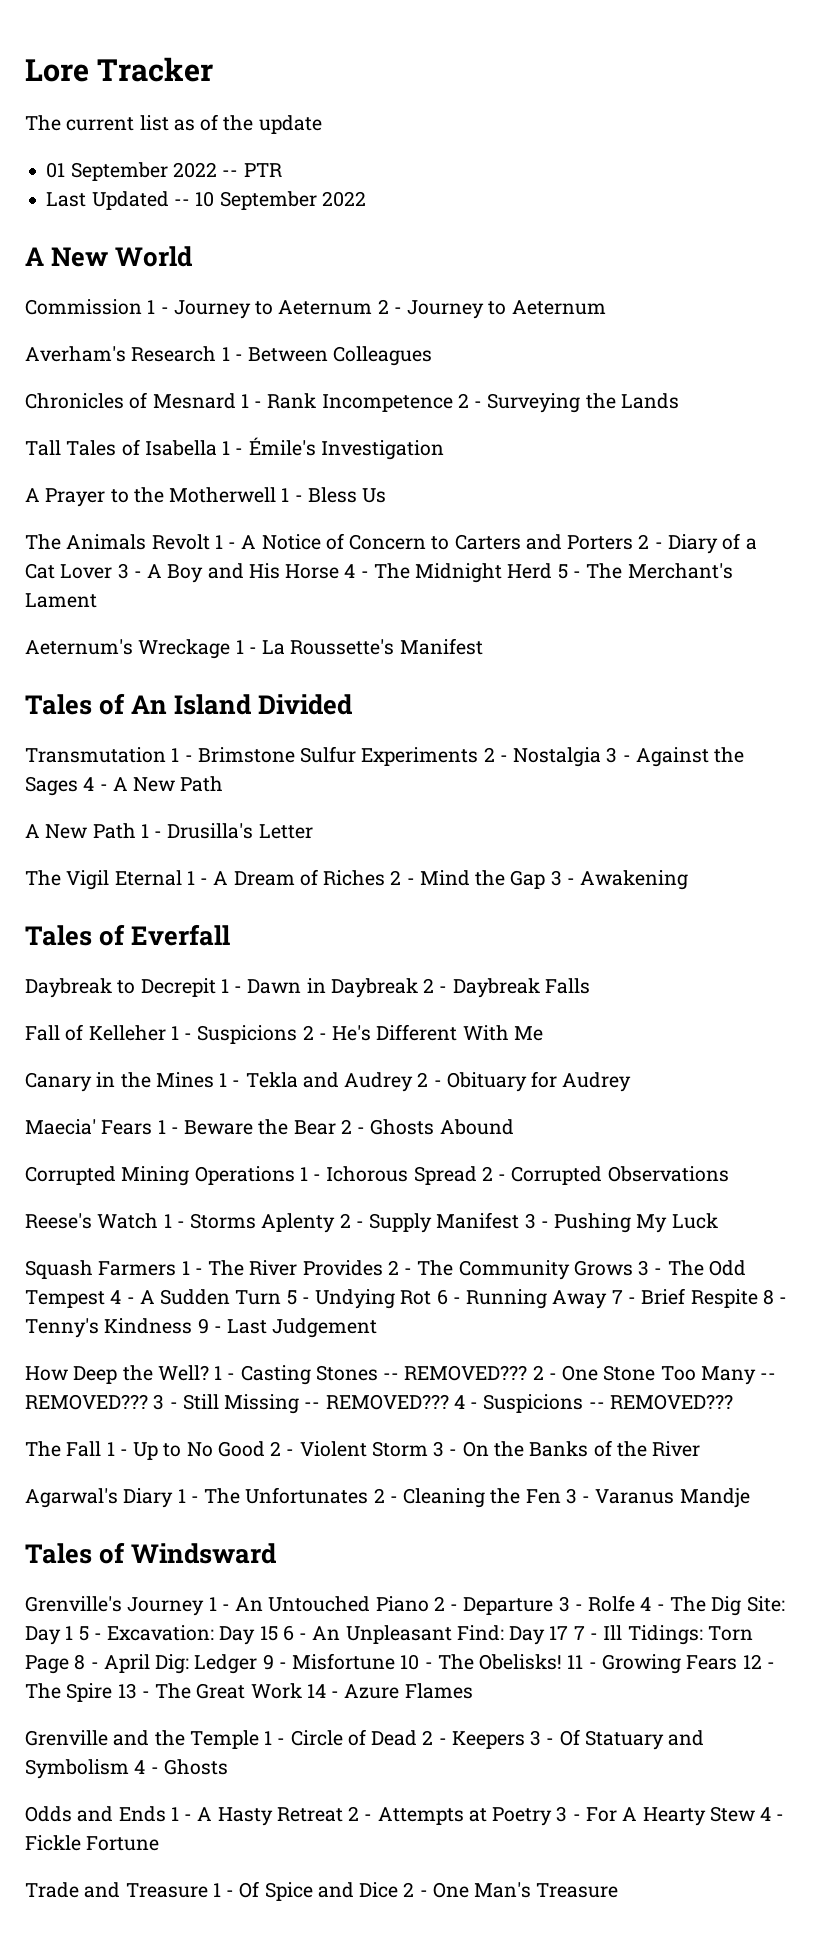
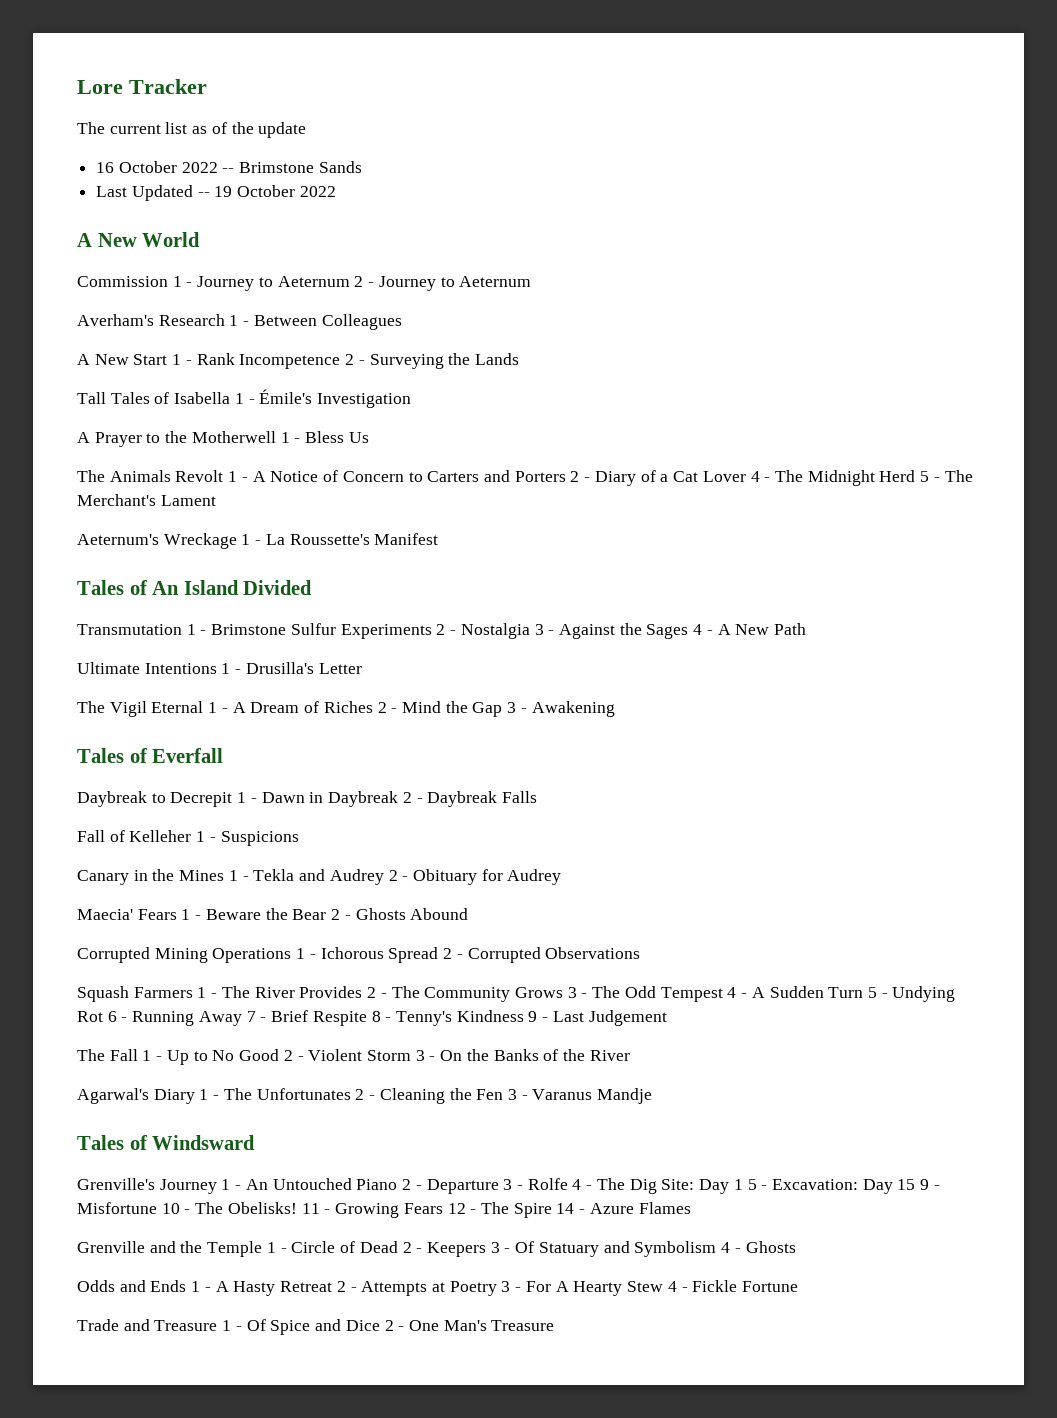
[46,162,282,181] 01 September 2022 -- PTR -> [96,161,362,173] 16 October 2022 -- Brimstone Sands
[195,191,317,210] 10 September -> [214,185,296,197] 19 October
[25,392,236,409] Chronicles of Mesnard -> [77,354,168,365] A New Start
[117,563,340,583] 3 - A Boy and His Horse -> (746, 476) none
[25,823,136,839] A New Path -> [77,662,217,674] Ultimate Intentions
[302,1024,543,1041] 2 - He's Different With Me -> (299, 838) none
[25,1212,718,1233] // Reese's Watch 1 - Storms Aplenty 2 - Supply Manifest 3 - Pushing My Luck -> (641, 953) none
[25,1365,777,1385] [25,1394,733,1414] // How Deep the Well? 1 - Casting Stones -- REMOVED??? 2 - One Stone Too Many -- REMOVED??? 3 - Still Missing -- REMOVED??? 4 - Suspicions -- REMOVED??? -> (667, 1018) none
[282,1625,753,1645] [25,1654,258,1674] 6 - An Unpleasant Find: Day 17 7 - Ill Tidings: Torn Page 8 - April Dig: Ledger -> (916, 1184) none
[117,1683,302,1699] 13 - The Great Work -> (552, 1210) none

